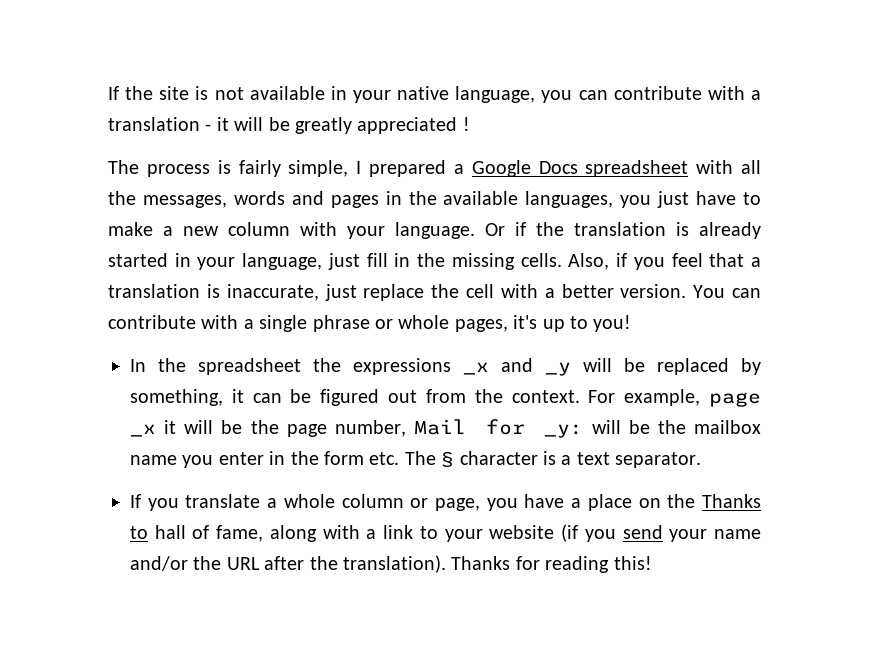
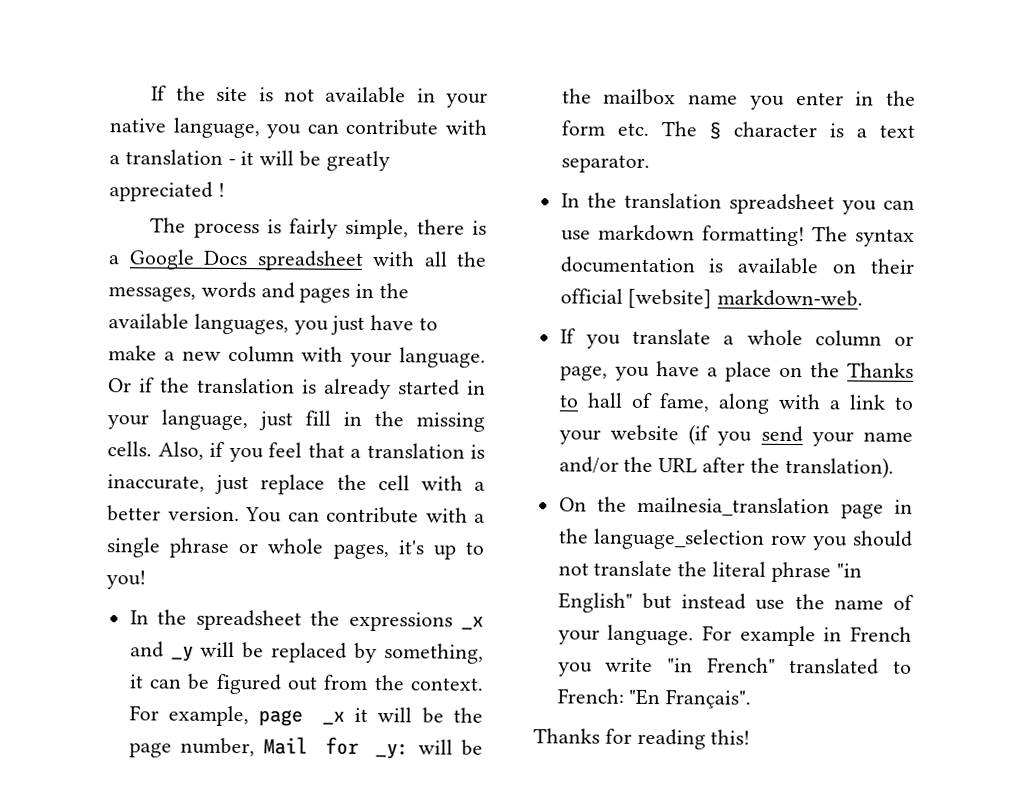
[356,160,446,177] I prepared -> [416,219,487,235] there is
(702, 460) none -> [560,192,915,215] [560,224,915,247] [559,256,915,275] [559,288,864,309] // In the translation spreadsheet you can use markdown formatting! The syntax documentation is available on their official [website] markdown-web.
(446, 564) none -> [558,496,913,519] [557,528,913,551] [557,560,862,583] [557,592,914,613] [557,624,912,647] [557,657,912,677] [556,688,752,709] // On the mailnesia_translation page in the language_selection row you should not translate the literal phrase "in English" but instead use the name of your language. For example in French you write "in French" translated to French: "En Français". //

